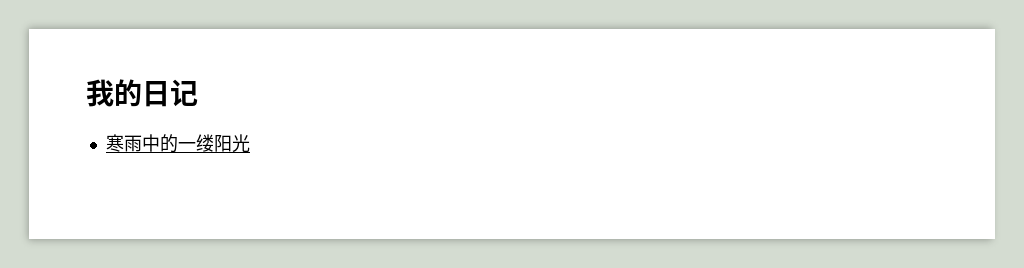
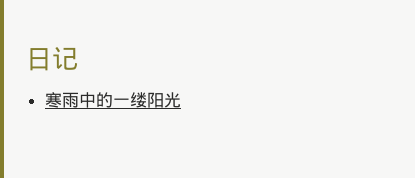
[86,79,142,107] 我的 -> (26, 59) none

